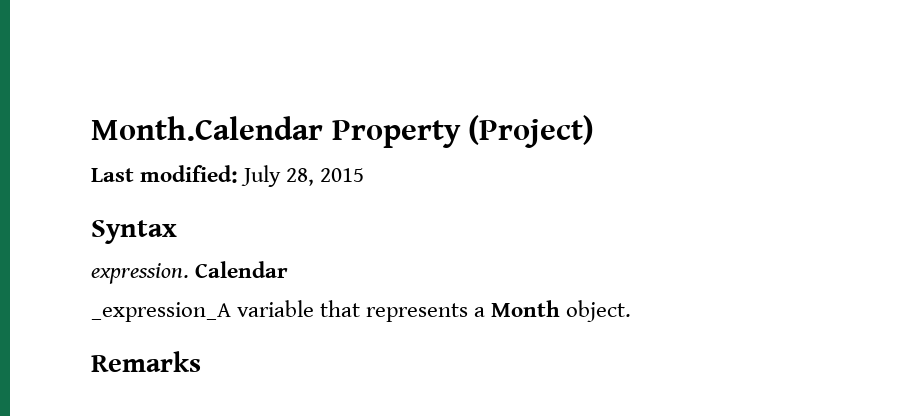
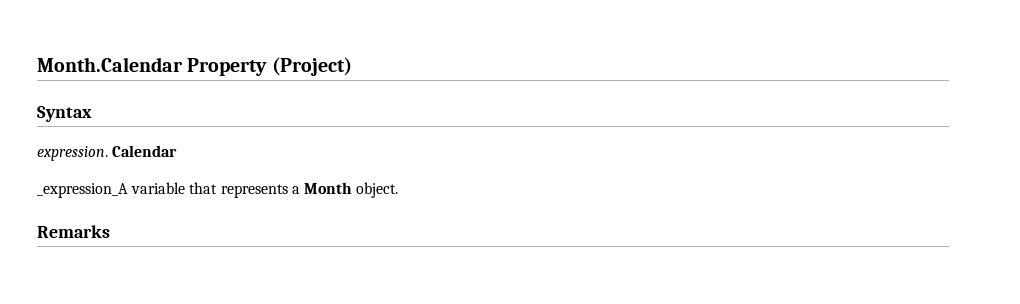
[91,165,365,187] // Last modified: July 28, 2015 -> (352, 66) none

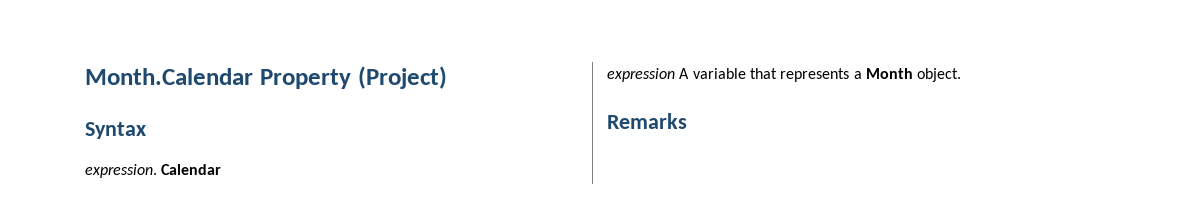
[37,183,128,198] _expression_A -> [607,68,690,82] expression A

